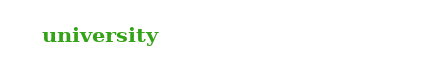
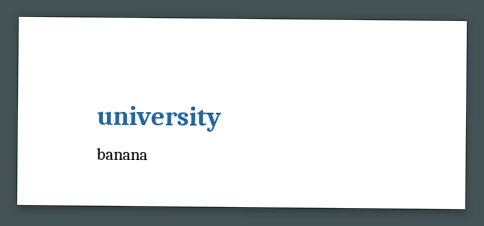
(159, 36) none -> [96,147,148,161] // banana

